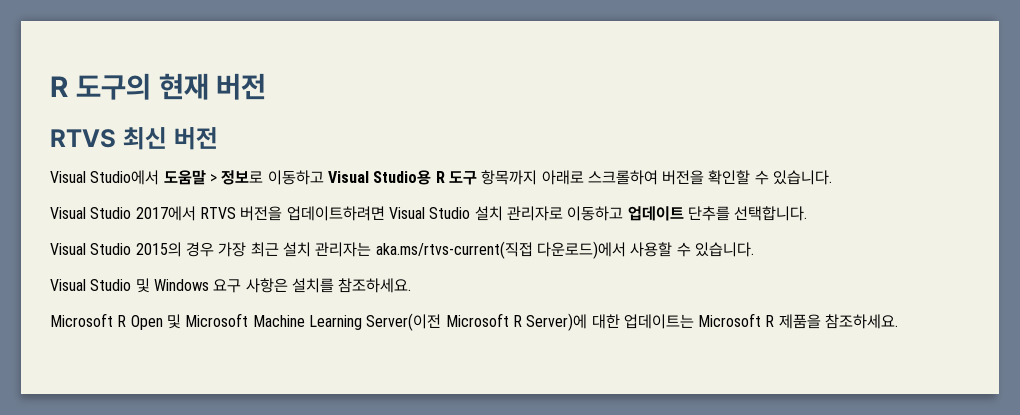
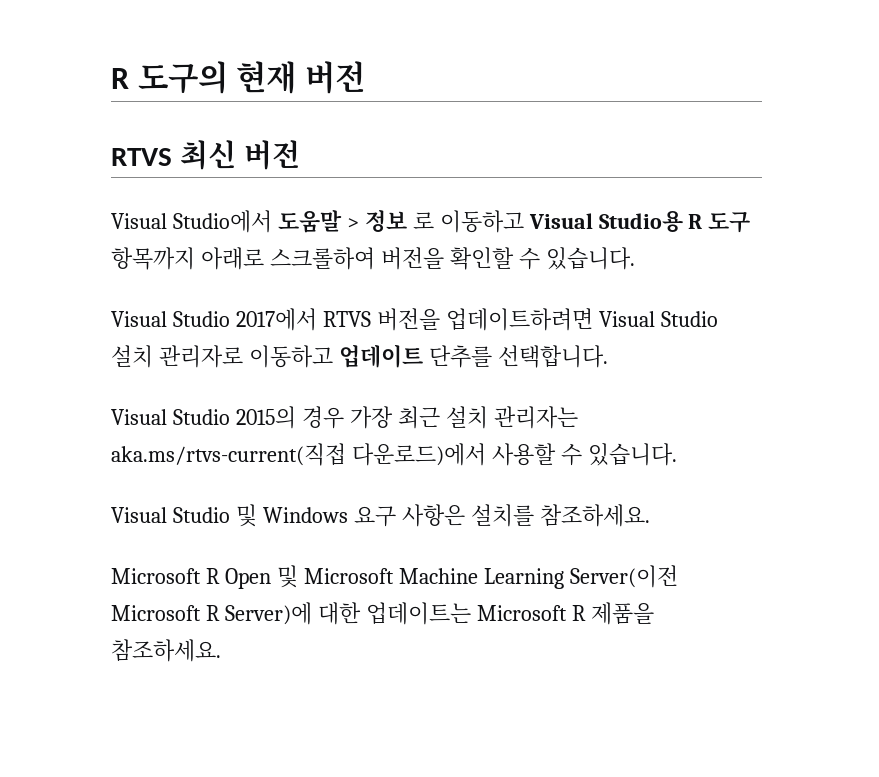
[221,170,264,185] 정보로 -> [364,210,434,232] 정보 로

